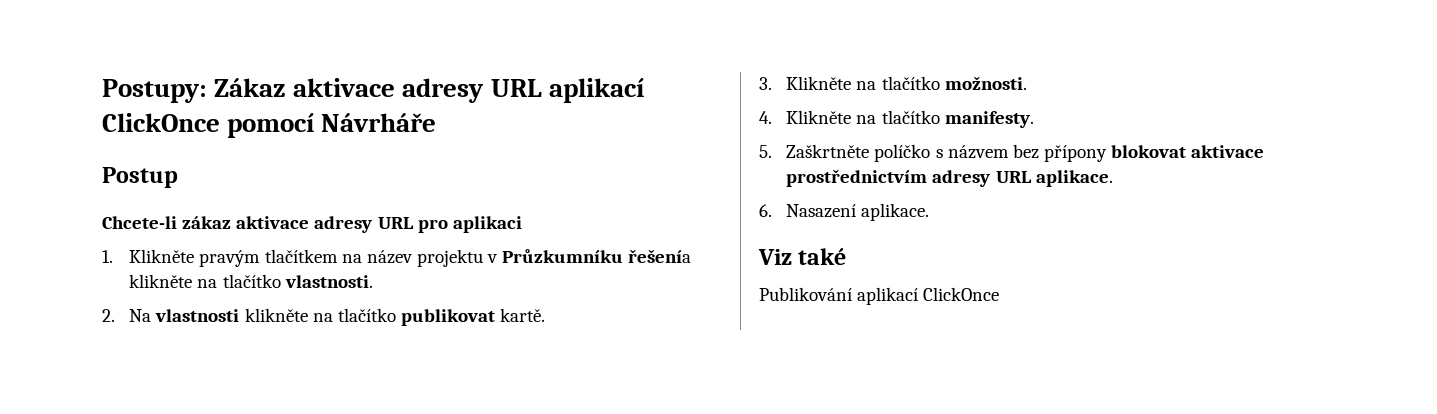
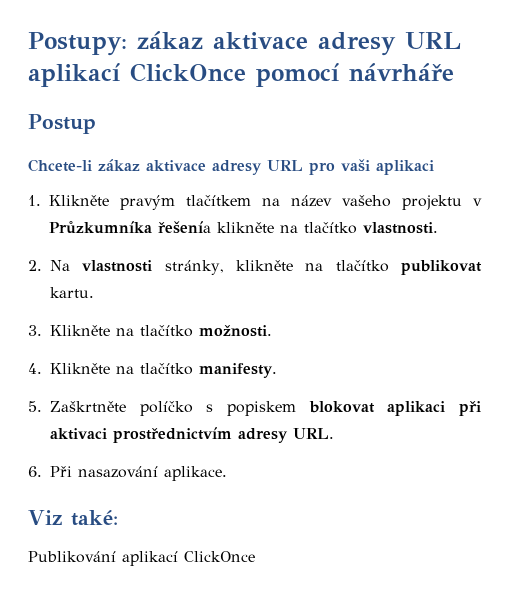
[214,78,287,97] Zákaz -> [136,31,203,49] zákaz
[321,113,437,132] Návrháře -> [349,63,454,81] návrháře
(448, 226) none -> [341,159,370,171] vaši
(413, 257) none -> [342,195,391,207] vašeho
[502,249,624,263] Průzkumníku -> [49,221,152,234] Průzkumníka
(240, 315) none -> [164,260,224,275] stránky,
[500,308,546,322] kartě. -> [50,287,94,298] kartu.
[947,144,1265,162] [786,169,1113,187] názvem bez přípony blokovat aktivace prostřednictvím adresy URL aplikace. -> [227,401,482,416] [50,427,334,443] popiskem blokovat aplikaci při aktivaci prostřednictvím adresy URL.
[786,204,857,218] Nasazení -> [50,466,158,478] Při nasazování
[798,248,847,265] také -> [71,510,118,526] také:

